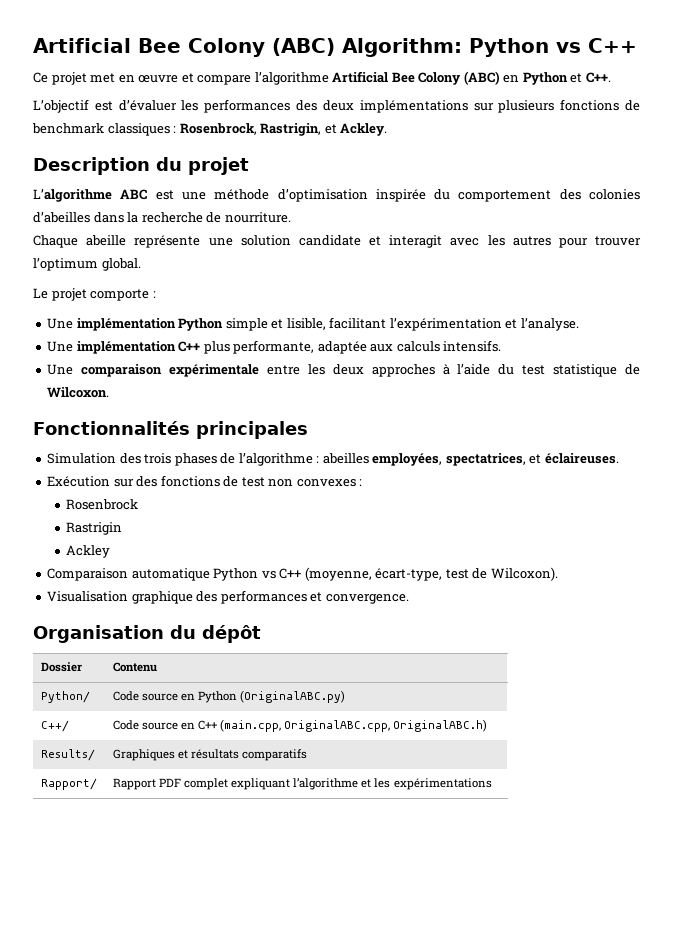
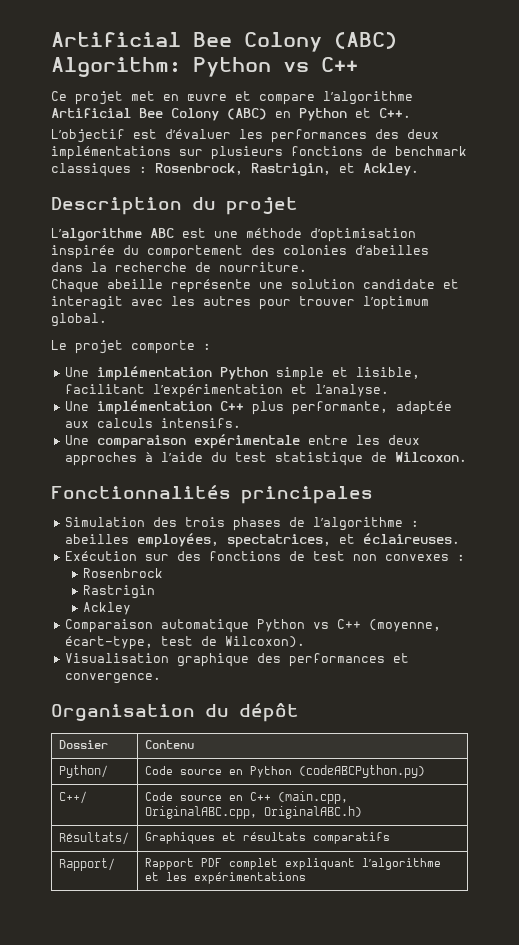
[240,690,346,703] (OriginalABC.py) -> [298,765,425,778] (codeABCPython.py)
[40,749,95,761] Results/ -> [58,832,129,845] Résultats/

